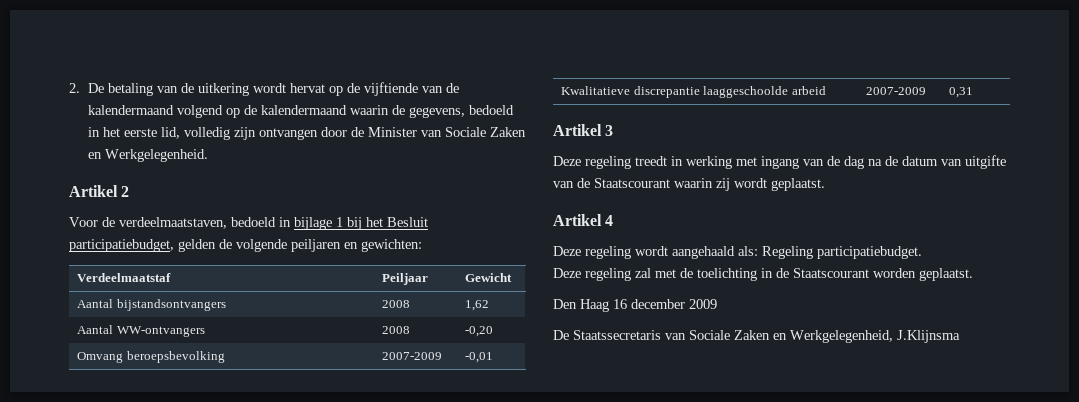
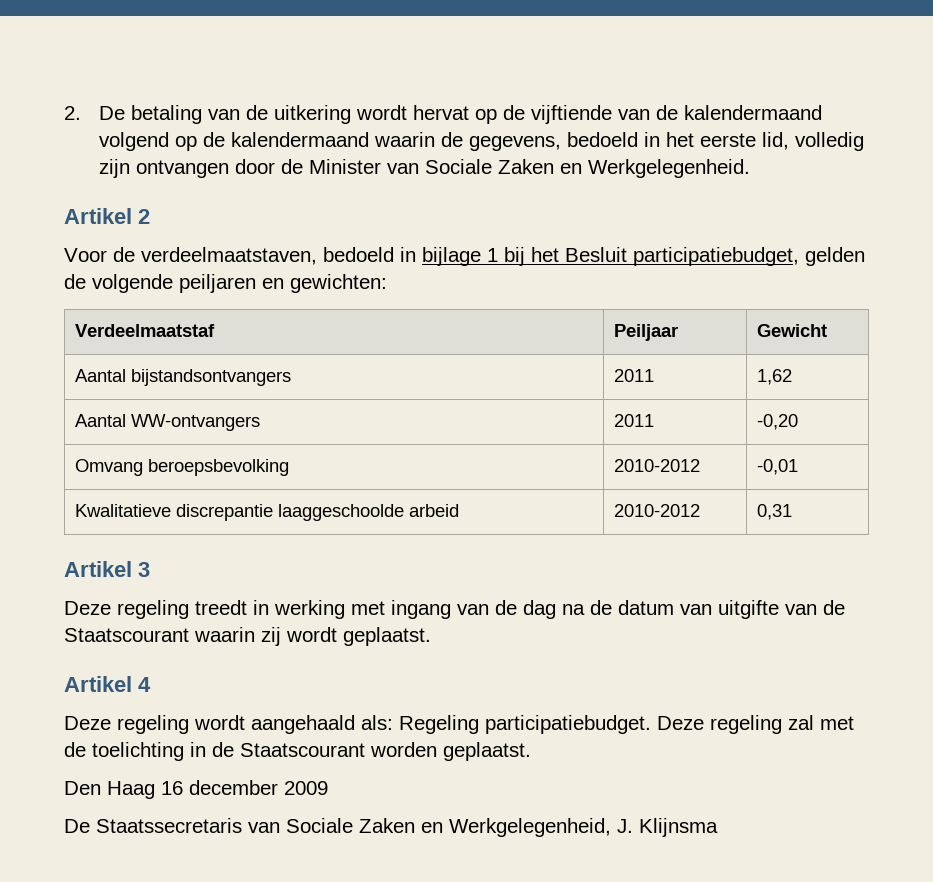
[382,300,411,308] 2008 -> [613,369,654,382] 2011
[382,326,411,334] 2008 -> [613,414,654,427] 2011
[382,352,443,360] 2007-2009 -> [613,459,700,472] 2010-2012
[866,87,927,95] 2007-2009 -> [613,504,700,517] 2010-2012
(922, 252) // -> (651, 724) none
[897,330,960,343] J.Klijnsma -> [617,818,718,837] J. Klijnsma

